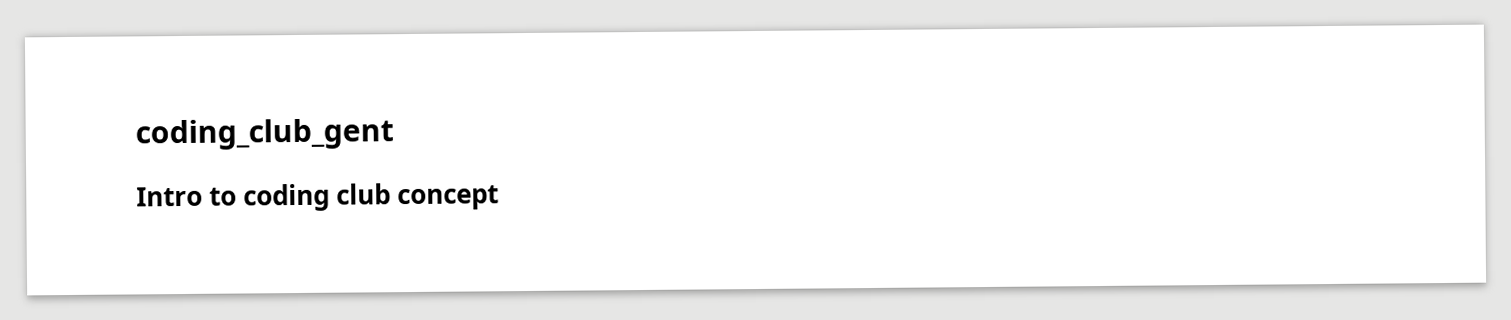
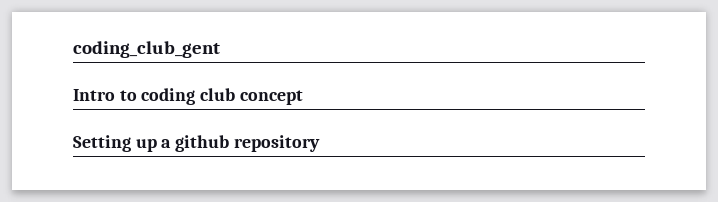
(500, 198) none -> [73,135,320,152] // Setting up a github repository

